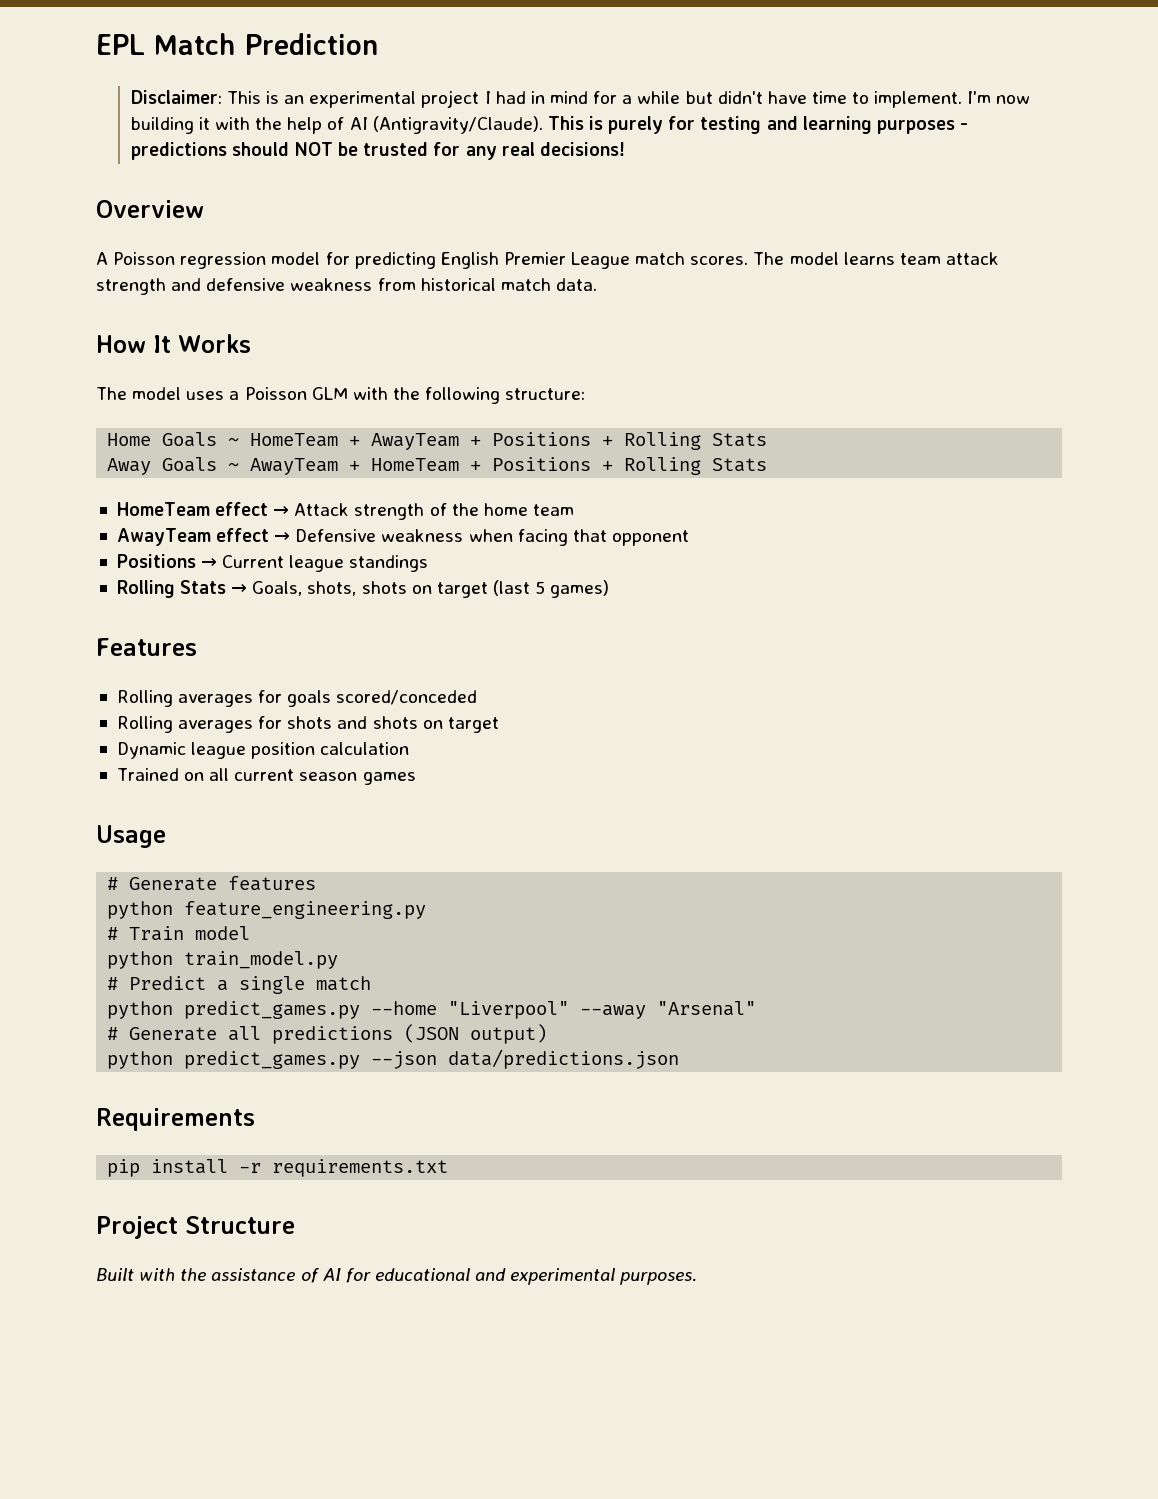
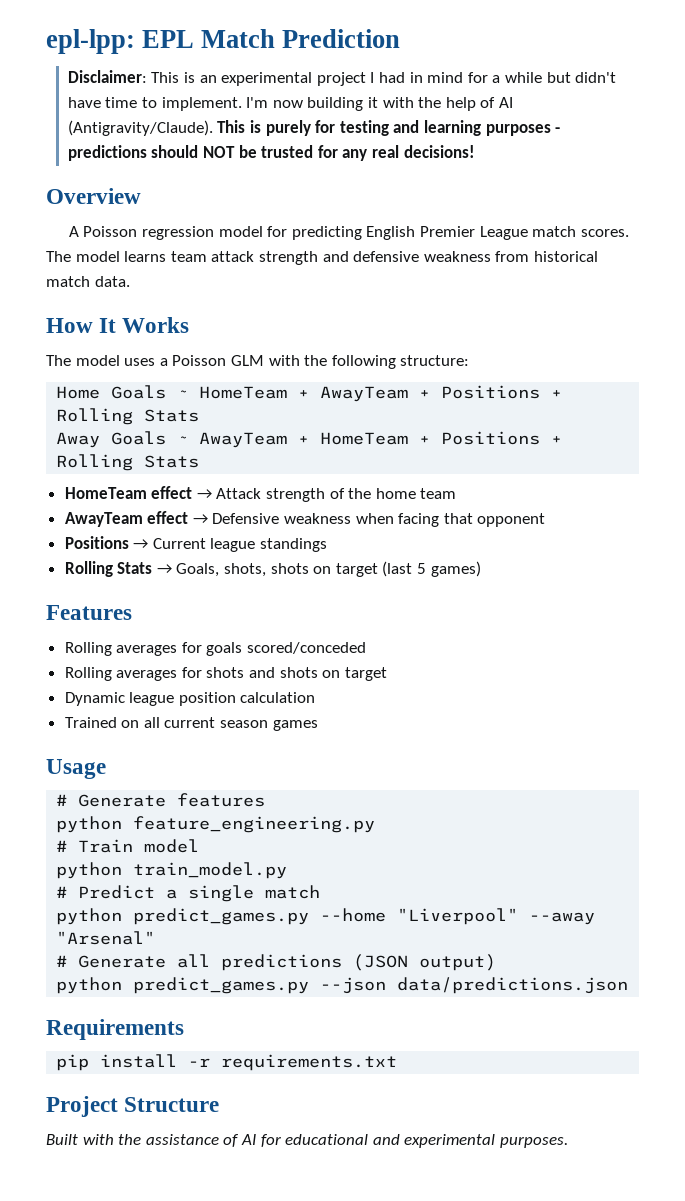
(96, 44) none -> [46,29,135,54] epl-lpp:

